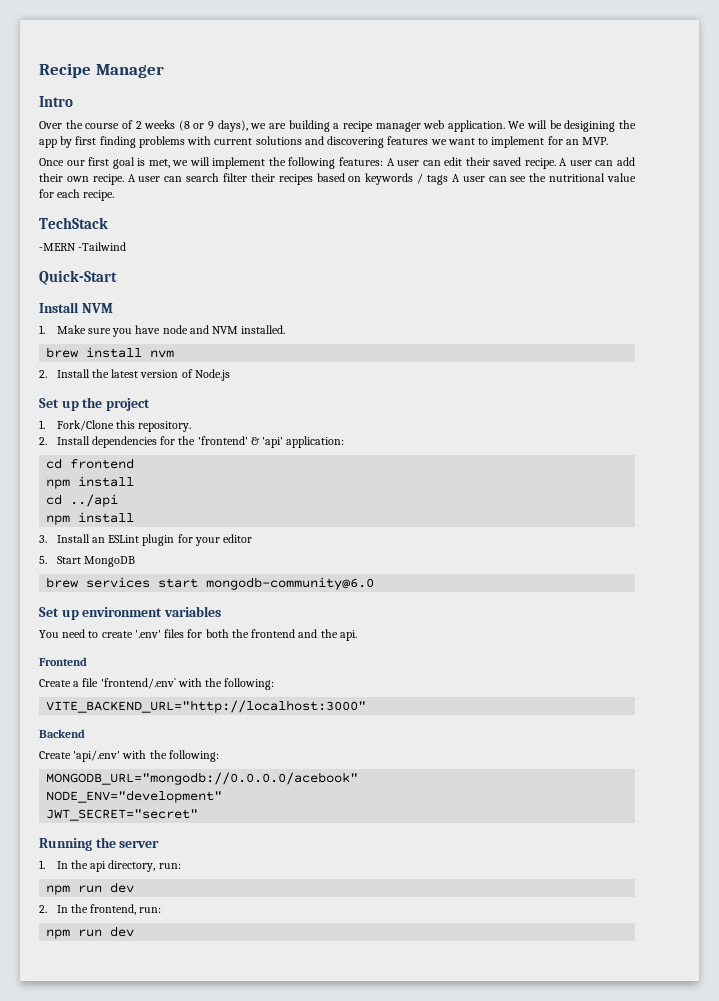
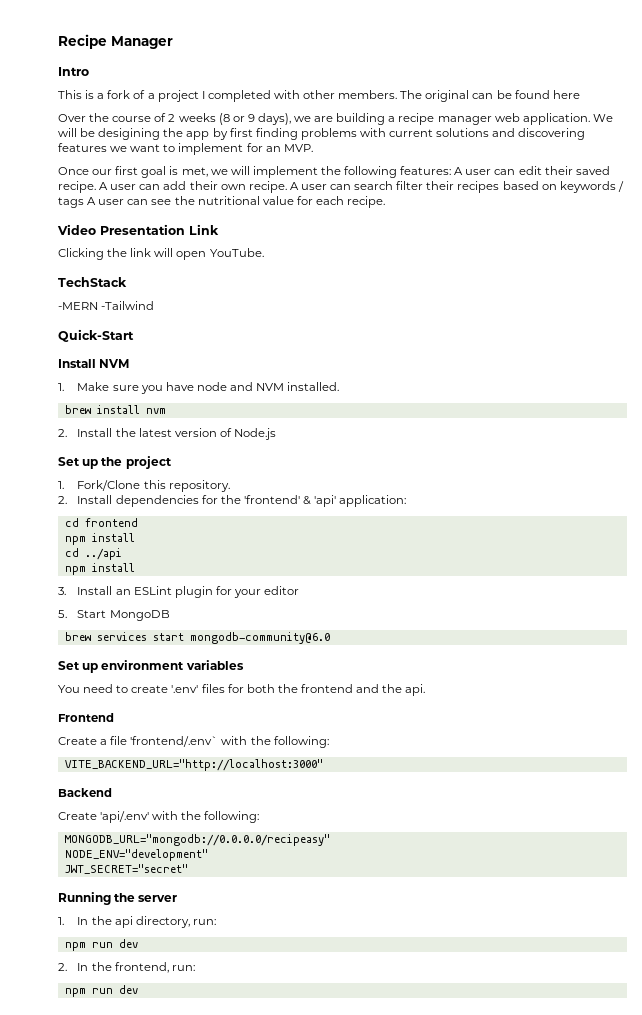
(73, 101) none -> [58,90,580,102] // This is a fork of a project I completed with other members. The original can be found here
(115, 195) none -> [57,224,219,235] [58,248,264,260] // Video Presentation Link // Clicking the link will open YouTube.
[46,772,359,785] MONGODB_URL="mongodb://0.0.0.0/acebook" -> [64,834,330,846] MONGODB_URL="mongodb://0.0.0.0/recipeasy"

